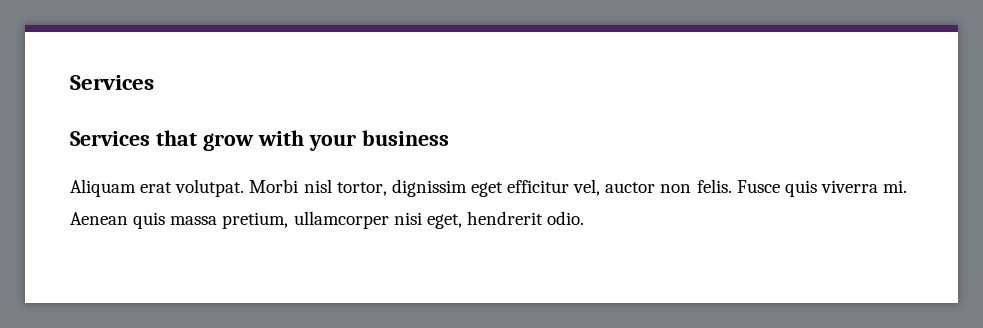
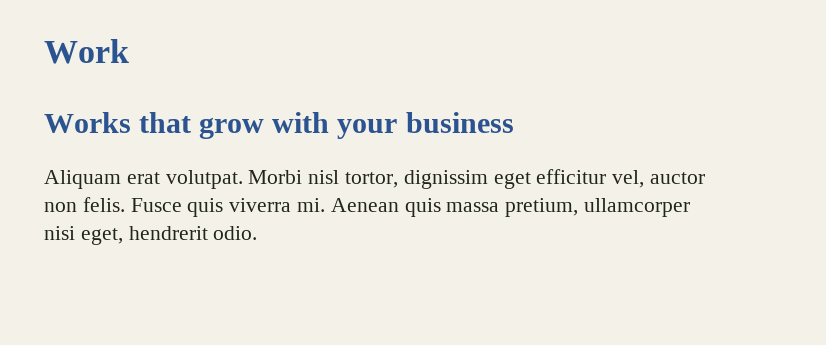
[70,75,154,90] [70,131,150,146] Services // Services -> [44,39,129,64] [44,112,131,133] Work // Works

